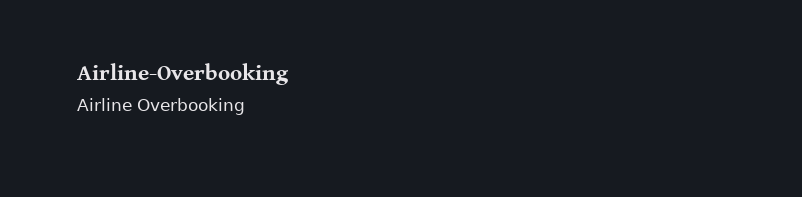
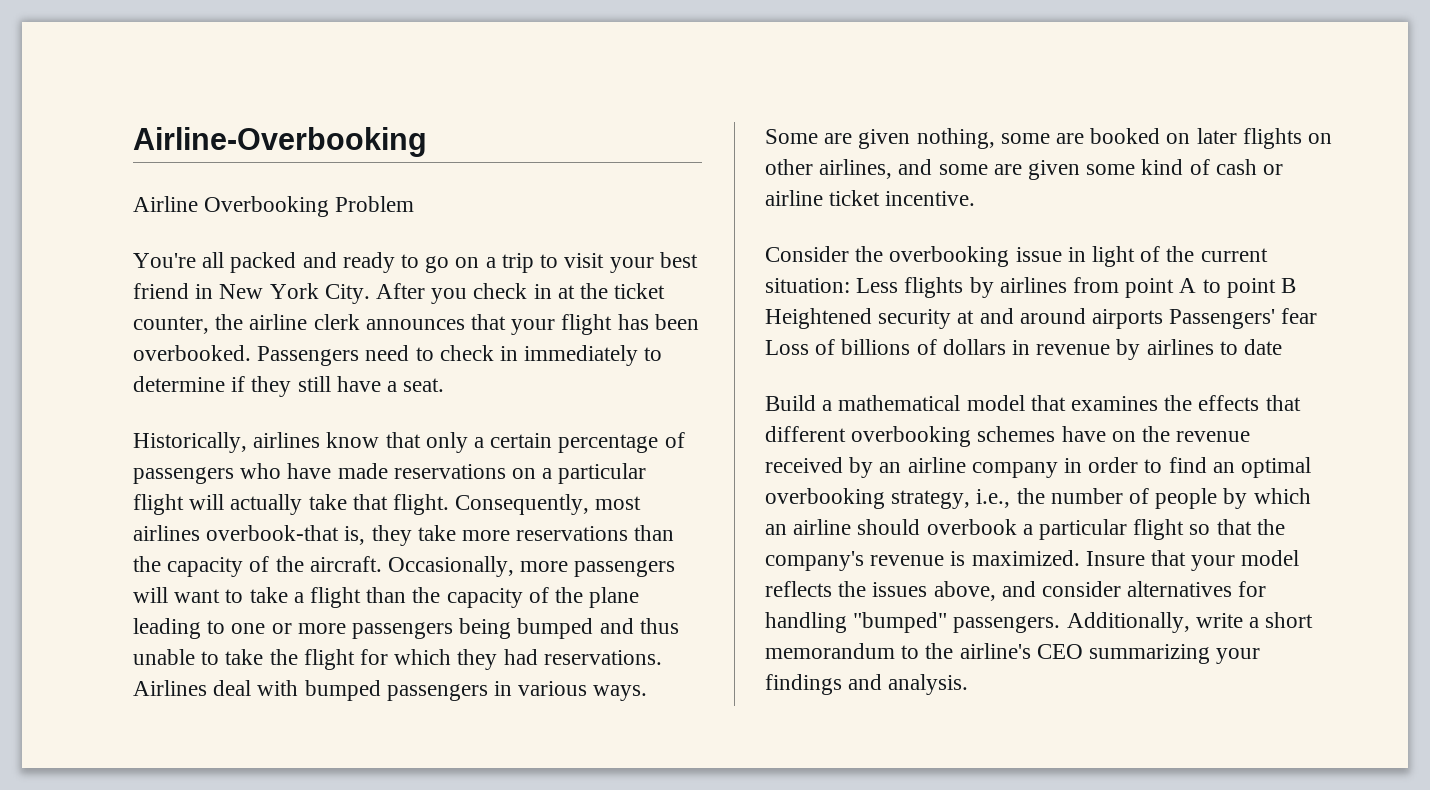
(245, 106) none -> [335,196,415,212] [133,252,698,273] [133,283,666,304] [133,314,699,335] [133,345,663,366] [133,376,445,397] [133,432,685,453] [133,463,647,484] [133,494,642,515] [133,525,675,546] [133,556,676,577] [133,587,640,608] [133,618,679,639] [133,649,662,670] [133,680,648,701] [765,128,1333,149] [765,159,1284,180] [765,190,976,206] [765,246,1268,267] [765,277,1297,298] [765,308,1318,329] [765,339,1283,360] [765,395,1301,411] [765,426,1251,447] [765,457,1312,478] [765,488,1311,509] [765,519,1285,540] [765,550,1300,571] [765,581,1267,601] [765,612,1314,633] [765,643,1261,664] [765,674,969,695] Problem // You're all packed and ready to go on a trip to visit your best friend in New York City. After you check in at the ticket counter, the airline clerk announces that your flight has been overbooked. Passengers need to check in immediately to determine if they still have a seat. // Historically, airlines know that only a certain percentage of passengers who have made reservations on a particular flight will actually take that flight. Consequently, most airlines overbook-that is, they take more reservations than the capacity of the aircraft. Occasionally, more passengers will want to take a flight than the capacity of the plane leading to one or more passengers being bumped and thus unable to take the flight for which they had reservations. Airlines deal with bumped passengers in various ways. Some are given nothing, some are booked on later flights on other airlines, and some are given some kind of cash or airline ticket incentive. // Consider the overbooking issue in light of the current situation: Less flights by airlines from point A to point B Heightened security at and around airports Passengers' fear Loss of billions of dollars in revenue by airlines to date // Build a mathematical model that examines the effects that different overbooking schemes have on the revenue received by an airline company in order to find an optimal overbooking strategy, i.e., the number of people by which an airline should overbook a particular flight so that the company's revenue is maximized. Insure that your model reflects the issues above, and consider alternatives for handling "bumped" passengers. Additionally, write a short memorandum to the airline's CEO summarizing your findings and analysis.

